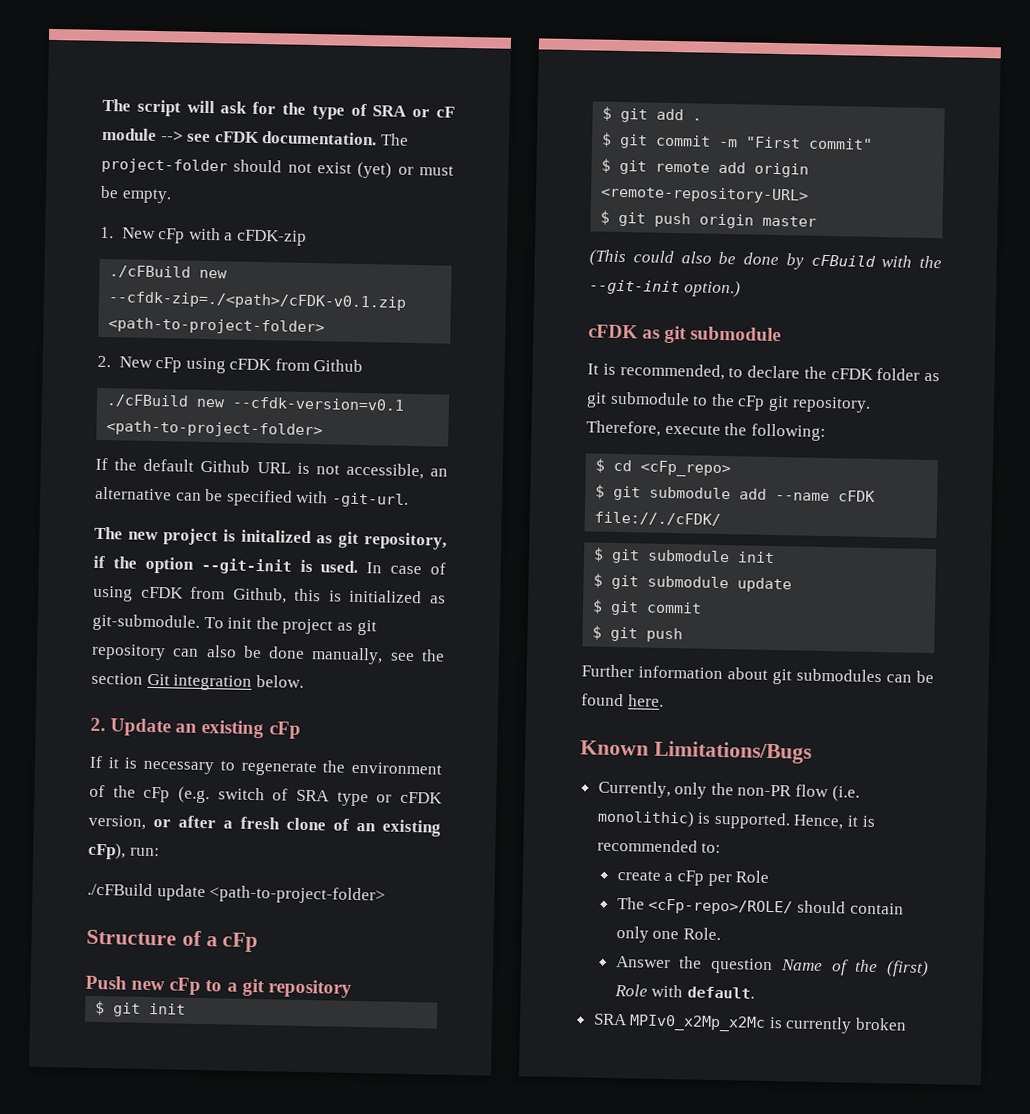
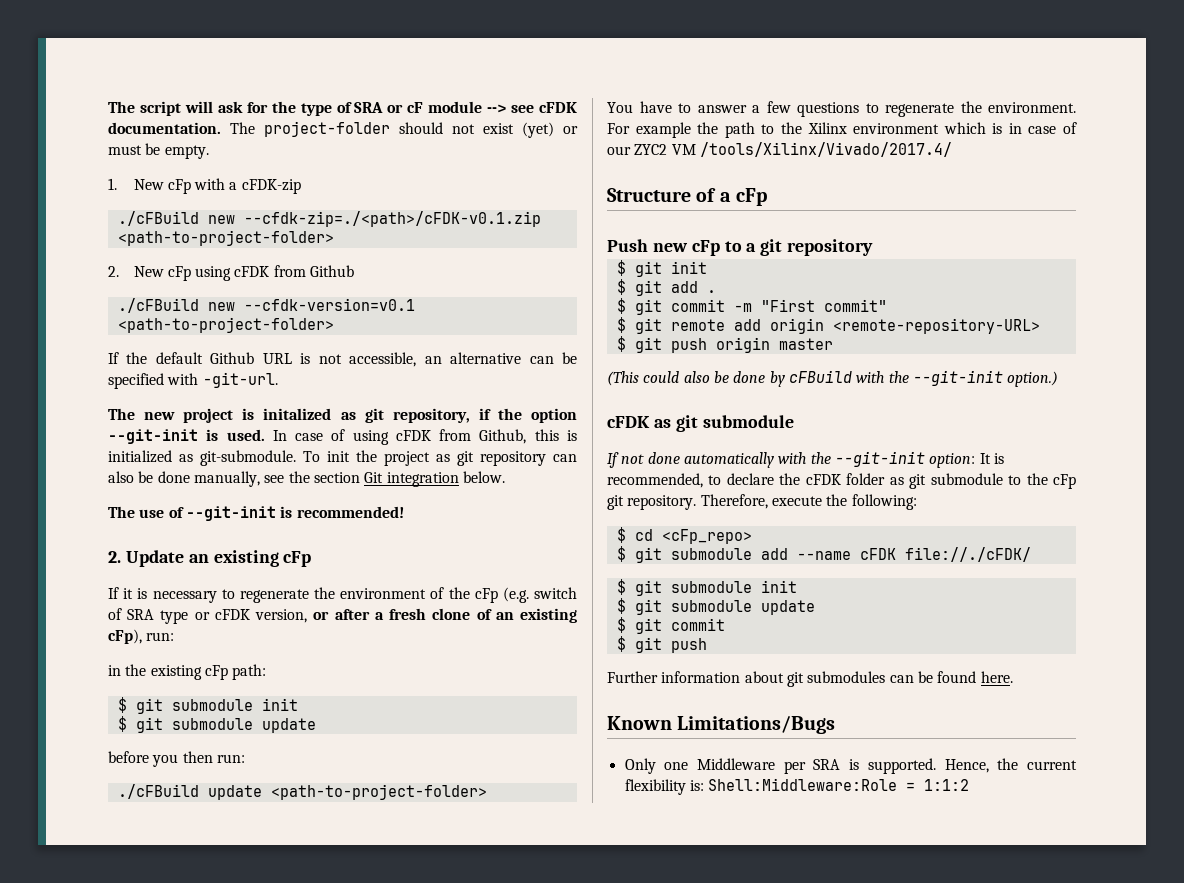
(304, 681) none -> [108,506,404,521] // The use of --git-init is recommended!
[87,882,387,905] ./cFBuild update <path-to-project-folder> -> [108,664,267,680] [117,697,298,714] [117,716,316,733] [108,751,245,767] [117,784,487,800] [607,101,1076,117] [607,122,1077,138] [607,142,952,157] in the existing cFp path: // $ git submodule init // $ git submodule update // before you then run: // ./cFBuild update <path-to-project-folder> // You have to answer a few questions to regenerate the environment. For example the path to the Xilinx environment which is in case of our ZYC2 VM /tools/Xilinx/Vivado/2017.4/
(782, 334) none -> [607,451,976,468] If not done automatically with the --git-init option:
[597,780,860,802] [596,809,876,830] [596,838,722,854] [616,870,770,887] [616,897,904,916] [615,926,721,943] [615,956,929,978] [613,983,755,999] [592,1013,908,1034] Currently, only the non-PR flow (i.e. monolithic) is supported. Hence, it is recommended to: // create a cFp per Role // The <cFp-repo>/ROLE/ should contain only one Role. // Answer the question Name of the (first) Role with default. // SRA MPIv0_x2Mp_x2Mc is currently broken -> [624,758,1077,774] [624,778,970,795] Only one Middleware per SRA is supported. Hence, the current flexibility is: Shell:Middleware:Role = 1:1:2

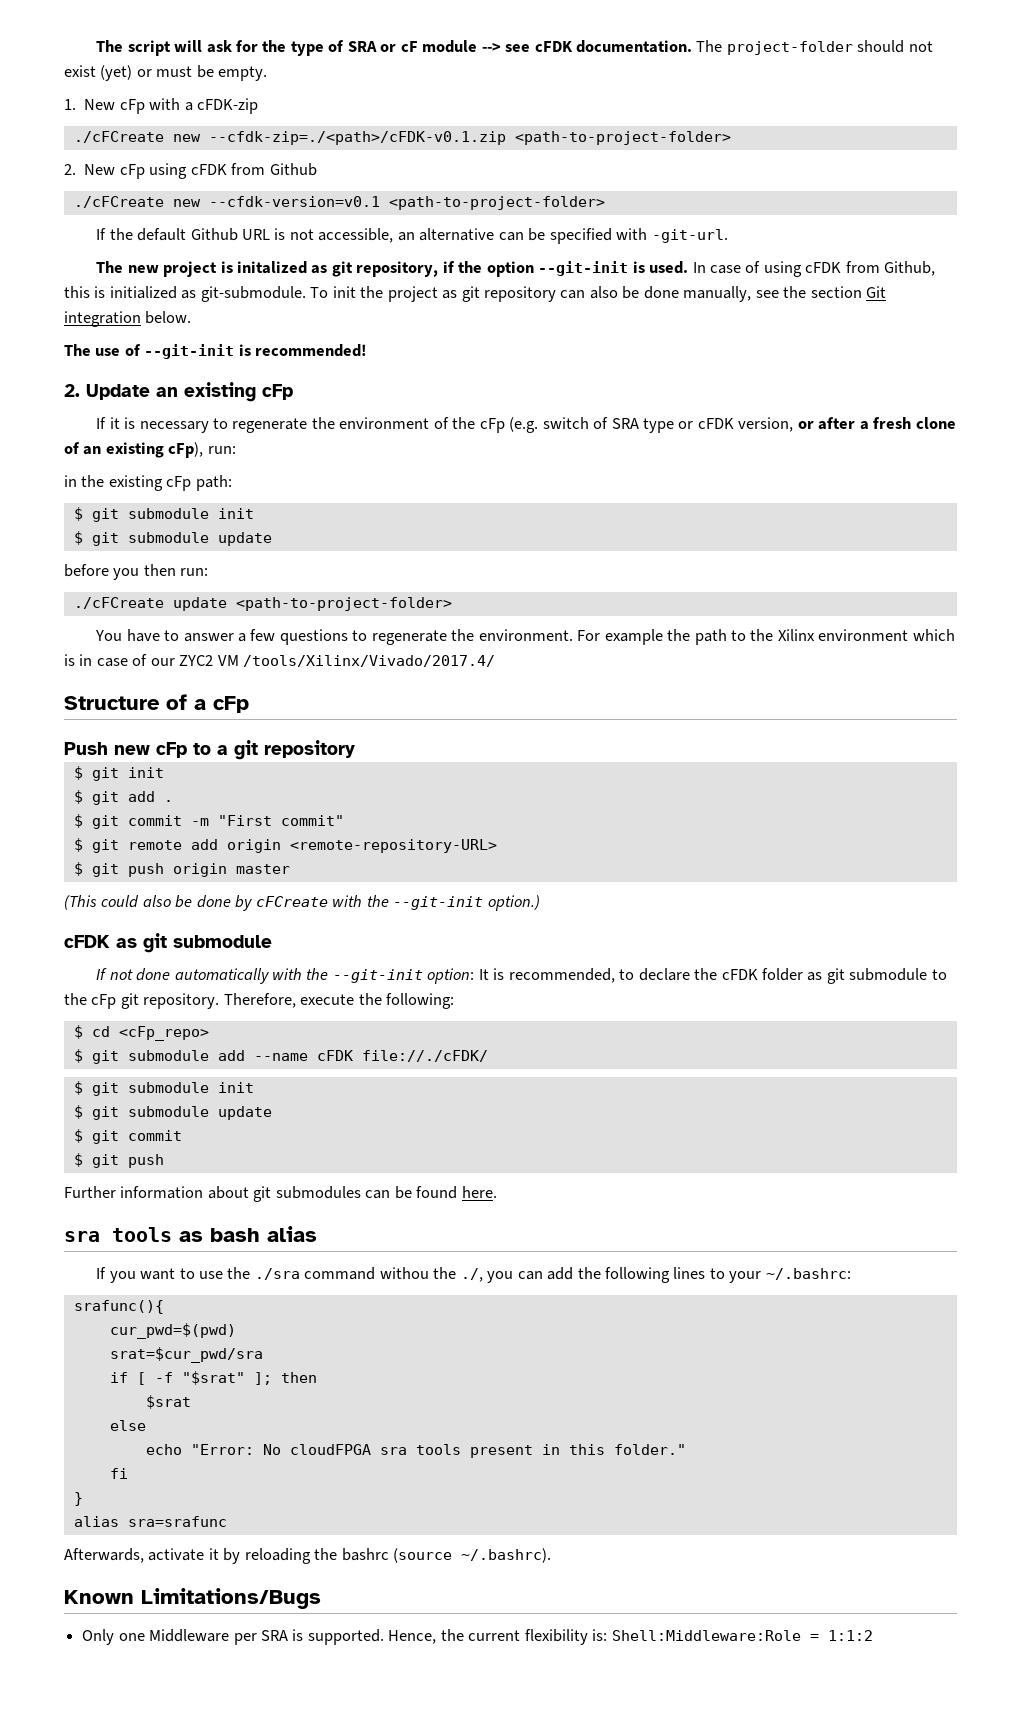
[117,211,199,226] ./cFBuild -> [73,131,164,143] ./cFCreate
[117,298,199,313] ./cFBuild -> [73,196,164,208] ./cFCreate
[117,784,199,799] ./cFBuild -> [73,597,164,609] ./cFCreate
[788,370,852,383] cFBuild -> [255,896,328,907] cFCreate
(1013, 677) none -> [64,1226,317,1242] [96,1267,851,1283] [73,1300,164,1314] [109,1323,236,1339] [109,1347,263,1363] [109,1371,317,1385] [145,1395,191,1409] [109,1420,146,1431] [145,1444,686,1458] [109,1468,128,1479] [73,1492,83,1506] [73,1516,227,1527] [64,1548,552,1564] // sra tools as bash alias // If you want to use the ./sra command withou the ./, you can add the following lines to your ~/.bashrc: // srafunc(){ // cur_pwd=$(pwd) // srat=$cur_pwd/sra // if [ -f "$srat" ]; then // $srat // else // echo "Error: No cloudFPGA sra tools present in this folder." // fi // } // alias sra=srafunc // Afterwards, activate it by reloading the bashrc (source ~/.bashrc).

